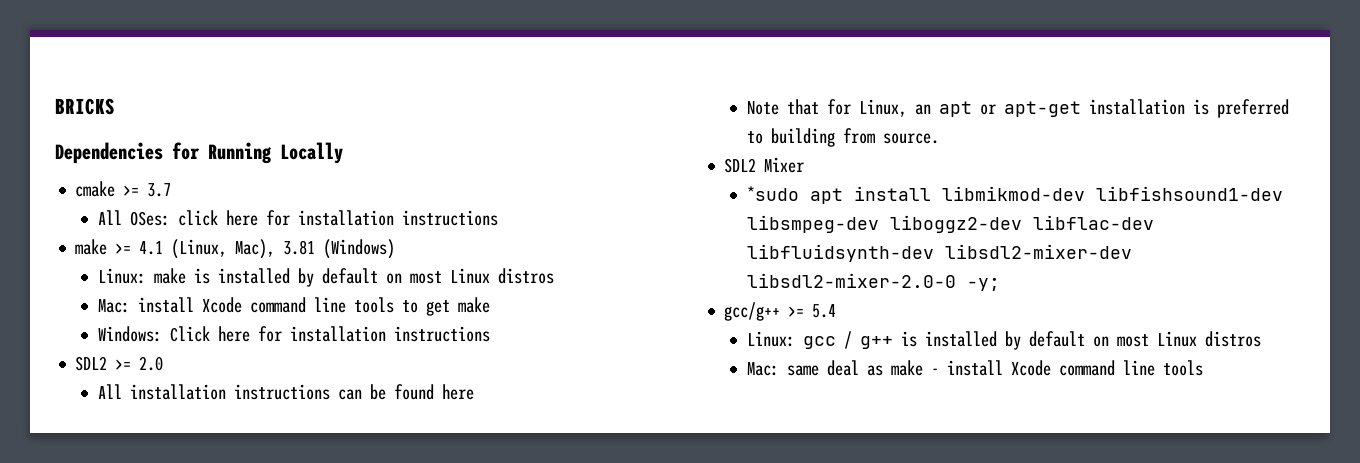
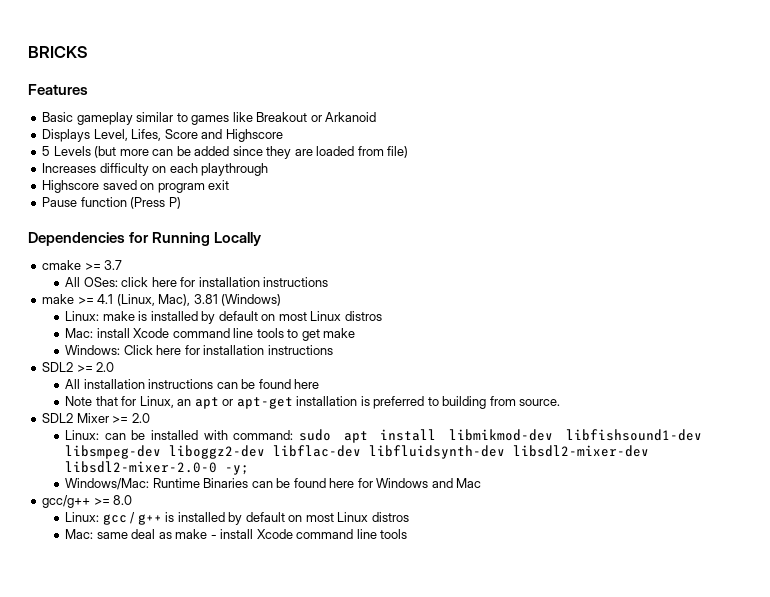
(115, 106) none -> [28,84,88,95] [42,112,377,125] [42,129,283,142] [42,146,409,159] [42,163,269,176] [42,180,230,193] [42,197,181,209] // Features // Basic gameplay similar to games like Breakout or Arkanoid // Displays Level, Lifes, Score and Highscore // 5 Levels (but more can be added since they are loaded from file) // Increases difficulty on each playthrough // Highscore saved on program exit // Pause function (Press P)
[746,186,799,201] // *sudo -> [112,413,150,423] [65,429,331,441] >= 2.0 // Linux: can be installed with command: sudo
(1000, 284) none -> [65,478,482,490] // Windows/Mac: Runtime Binaries can be found here for Windows and Mac
[812,304,837,318] 5.4 -> [113,495,133,505] 8.0

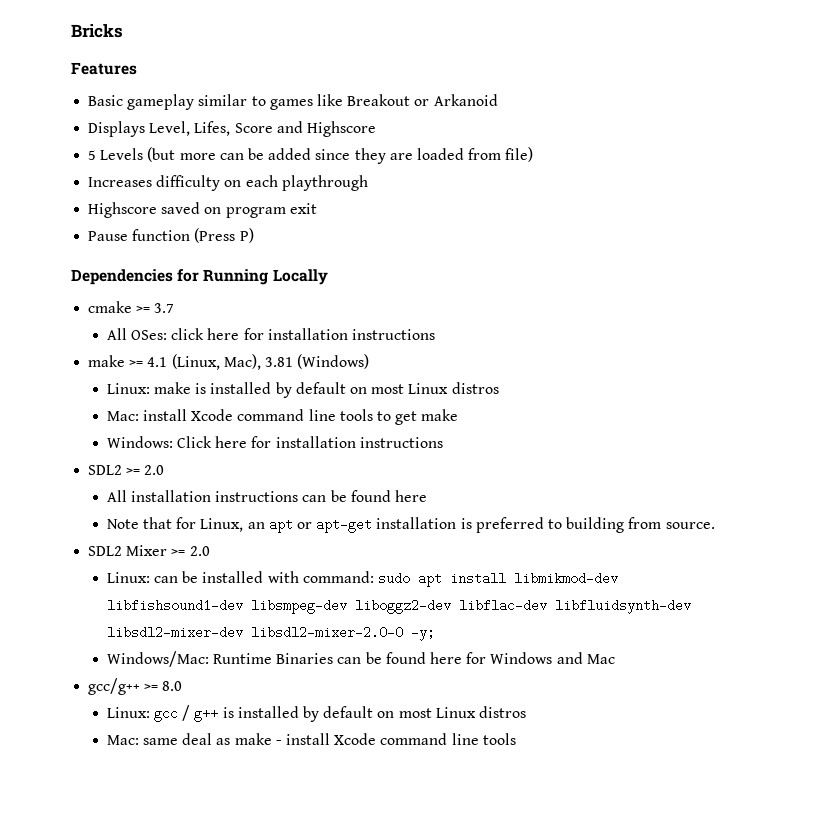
[28,46,88,58] BRICKS -> [71,24,123,38] Bricks

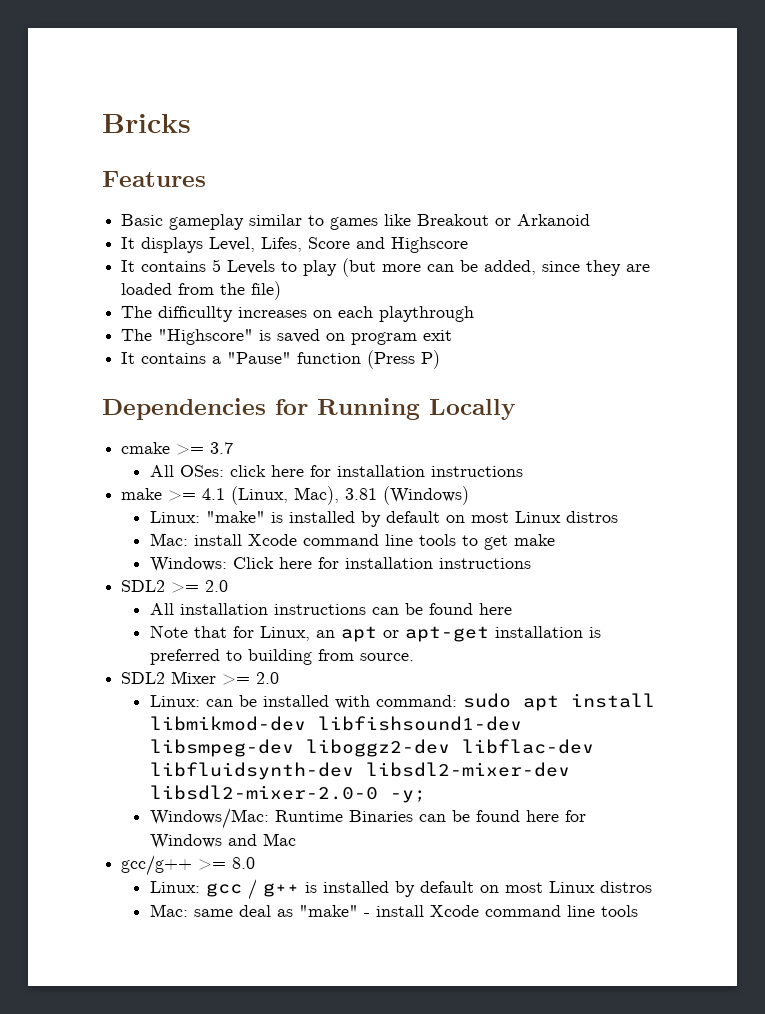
[88,121,146,137] Displays -> [121,237,204,253] It displays
[88,148,144,160] 5 Levels -> [121,259,338,276] It contains 5 Levels to play
[268,148,312,160] added -> [484,260,537,275] added,
(502, 154) none -> [220,283,246,295] the
[88,175,221,191] Increases difficulty -> [121,306,308,322] The difficullty increases
[88,202,158,218] Highscore -> [121,329,272,345] The "Highscore" is
[88,231,129,241] Pause -> [121,352,292,364] It contains a "Pause"
[154,382,192,394] make -> [205,511,265,523] "make"
[234,733,272,745] make -> [298,905,358,917] "make"

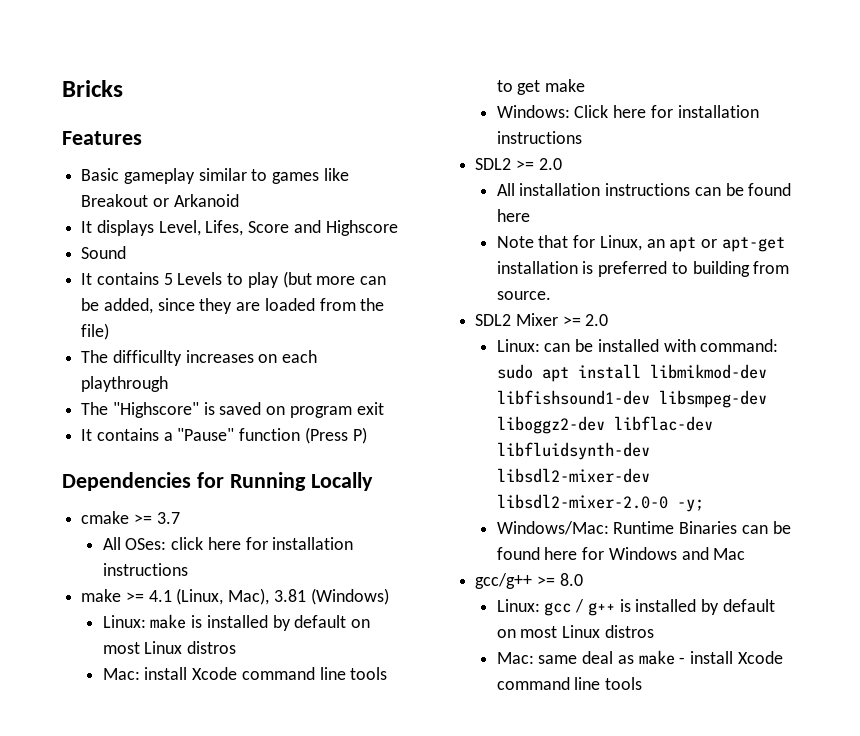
(469, 245) none -> [81,246,127,259] // Sound
[205,511,265,523] "make" -> [150,614,187,629] make
[298,905,358,917] "make" -> [638,650,675,665] make

